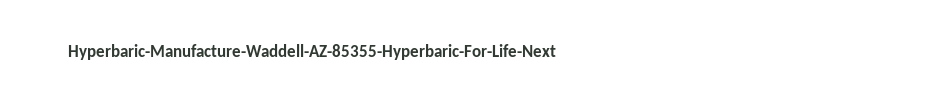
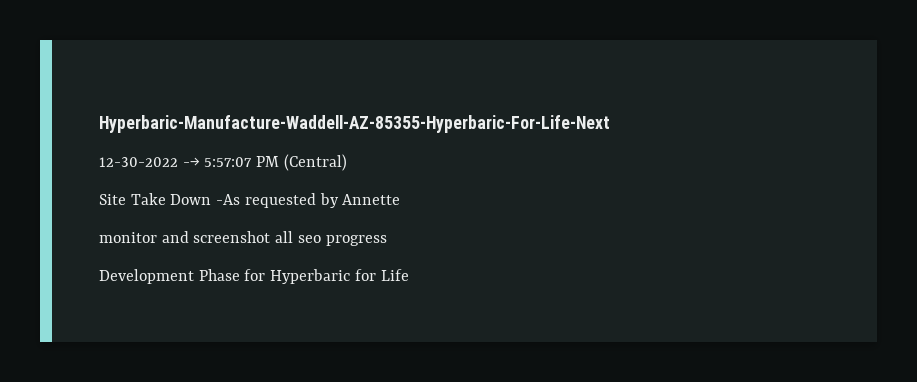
(556, 52) none -> [99,154,347,171] [99,193,401,208] [99,231,387,246] [99,269,409,284] // 12-30-2022 -→ 5:57:07 PM (Central) // Site Take Down -As requested by Annette // monitor and screenshot all seo progress // Development Phase for Hyperbaric for Life

